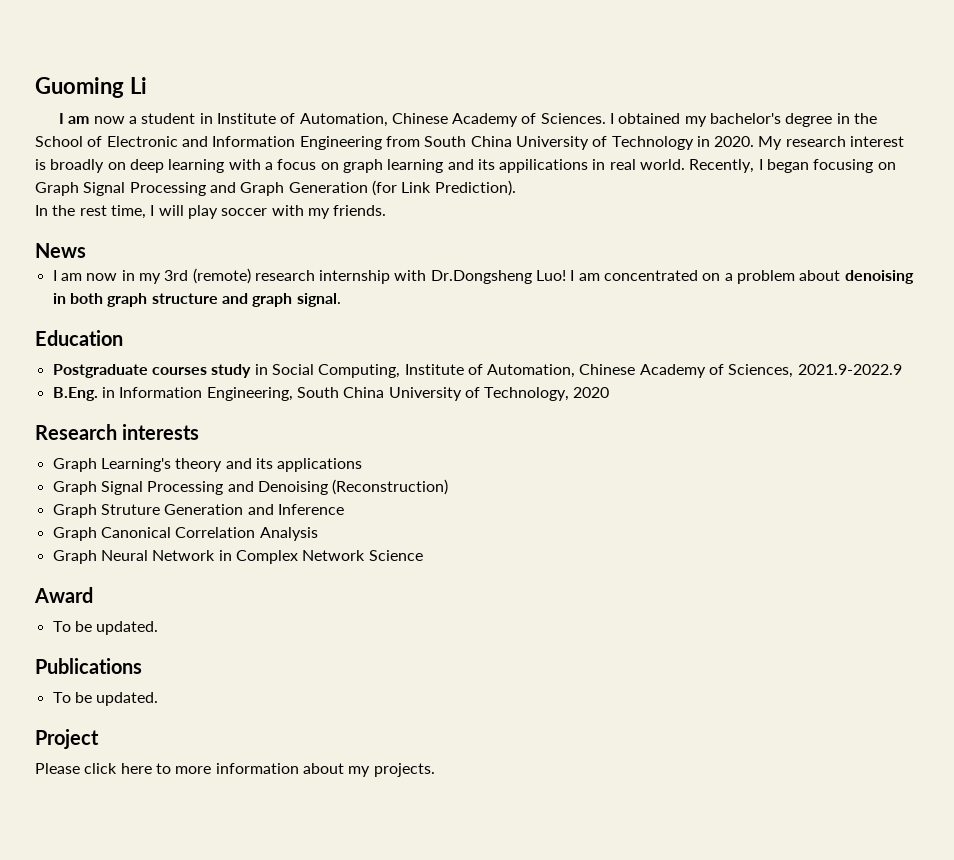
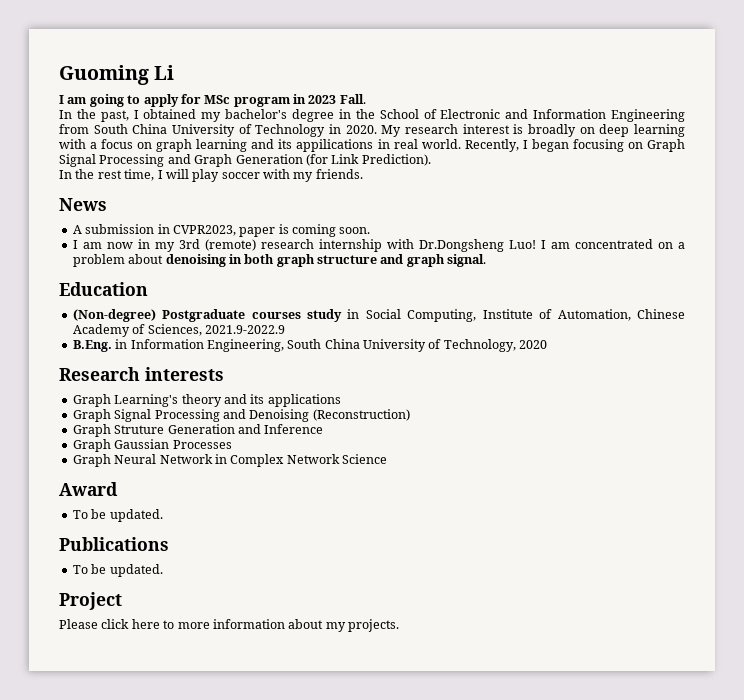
[93,113,606,127] now a student in Institute of Automation, Chinese Academy of Sciences. -> [89,94,366,107] [59,109,129,122] going to apply for MSc program in 2023 Fall. // In the past,
(86, 250) none -> [72,224,371,237] // A submission in CVPR2023, paper is coming soon.
(123, 338) none -> [72,309,156,322] (Non-degree)
[100,527,318,541] Canonical Correlation Analysis -> [114,439,232,449] Gaussian Processes

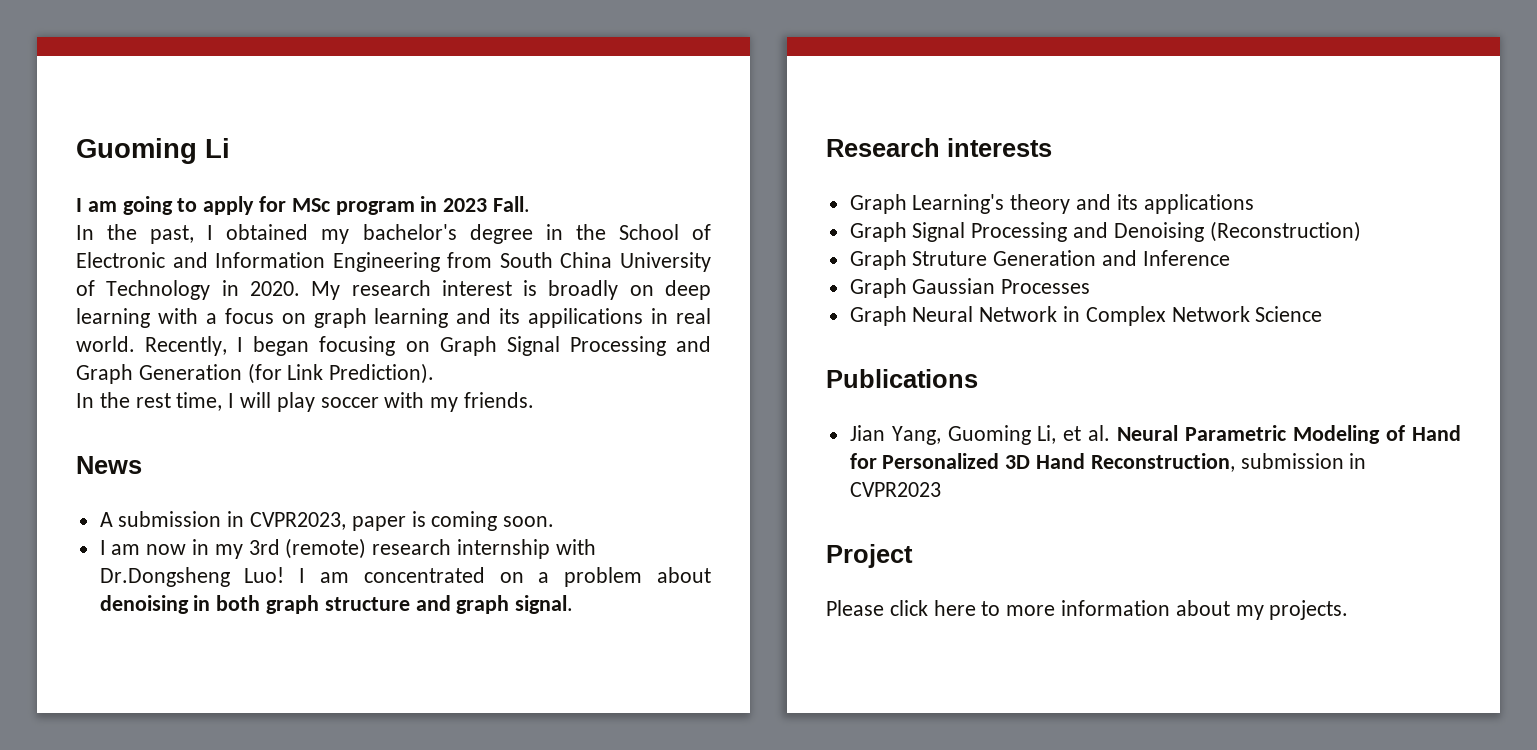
[59,282,148,296] [72,309,685,322] [72,324,285,337] [72,339,548,352] // Education // (Non-degree) Postgraduate courses study in Social Computing, Institute of Automation, Chinese Academy of Sciences, 2021.9-2022.9 // B.Eng. in Information Engineering, South China University of Technology, 2020 -> (574, 604) none
[59,482,118,496] [72,509,163,522] [59,537,169,551] [72,564,163,577] Award // To be updated. // Publications // To be updated. -> [826,369,978,388] [849,425,1461,445] [849,453,1367,472] [849,482,941,497] Publications // Jian Yang, Guoming Li, et al. Neural Parametric Modeling of Hand for Personalized 3D Hand Reconstruction, submission in CVPR2023

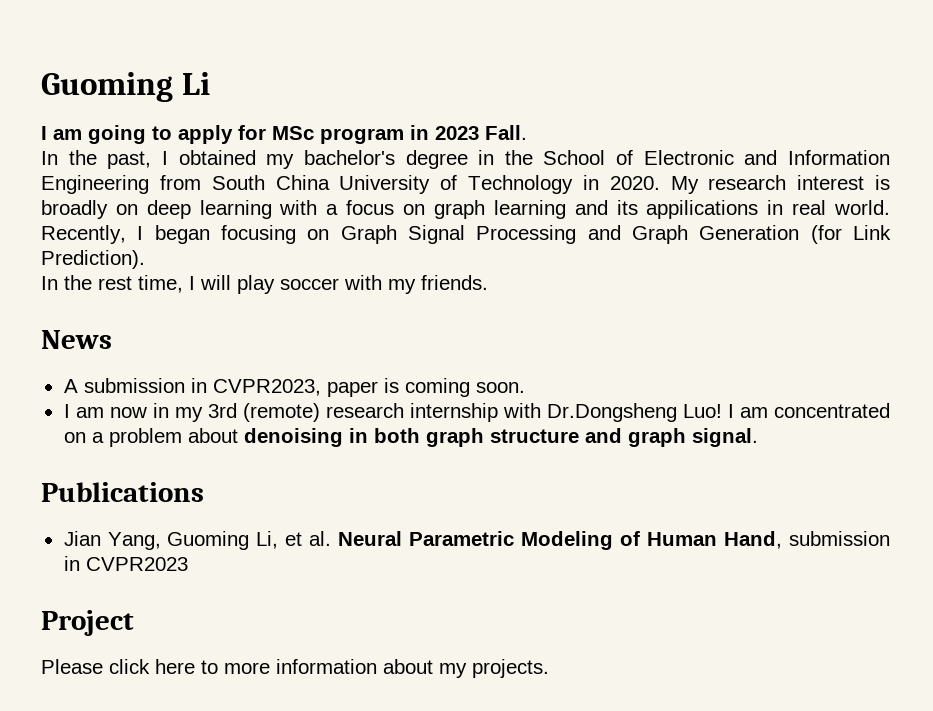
[826,138,1052,157] [849,194,1254,214] [849,221,1361,242] [849,250,1230,270] [849,278,1091,298] [849,306,1323,326] // Research interests // Graph Learning's theory and its applications // Graph Signal Processing and Denoising (Reconstruction) // Graph Struture Generation and Inference // Graph Gaussian Processes // Graph Neural Network in Complex Network Science -> (758, 437) none
[1412,425,1461,441] [849,453,1235,472] Hand for Personalized 3D Hand Reconstruction, -> [647,531,783,549] Human Hand,

